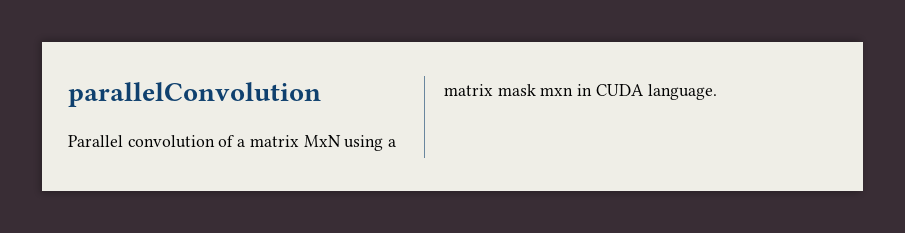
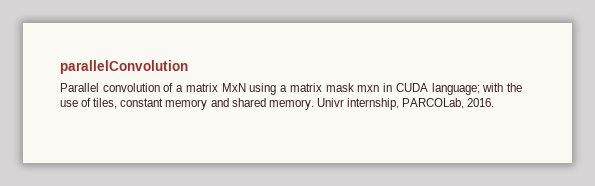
[647,84,717,100] language. -> [431,83,522,95] [60,98,495,110] language; with the use of tiles, constant memory and shared memory. Univr internship, PARCOLab, 2016.

